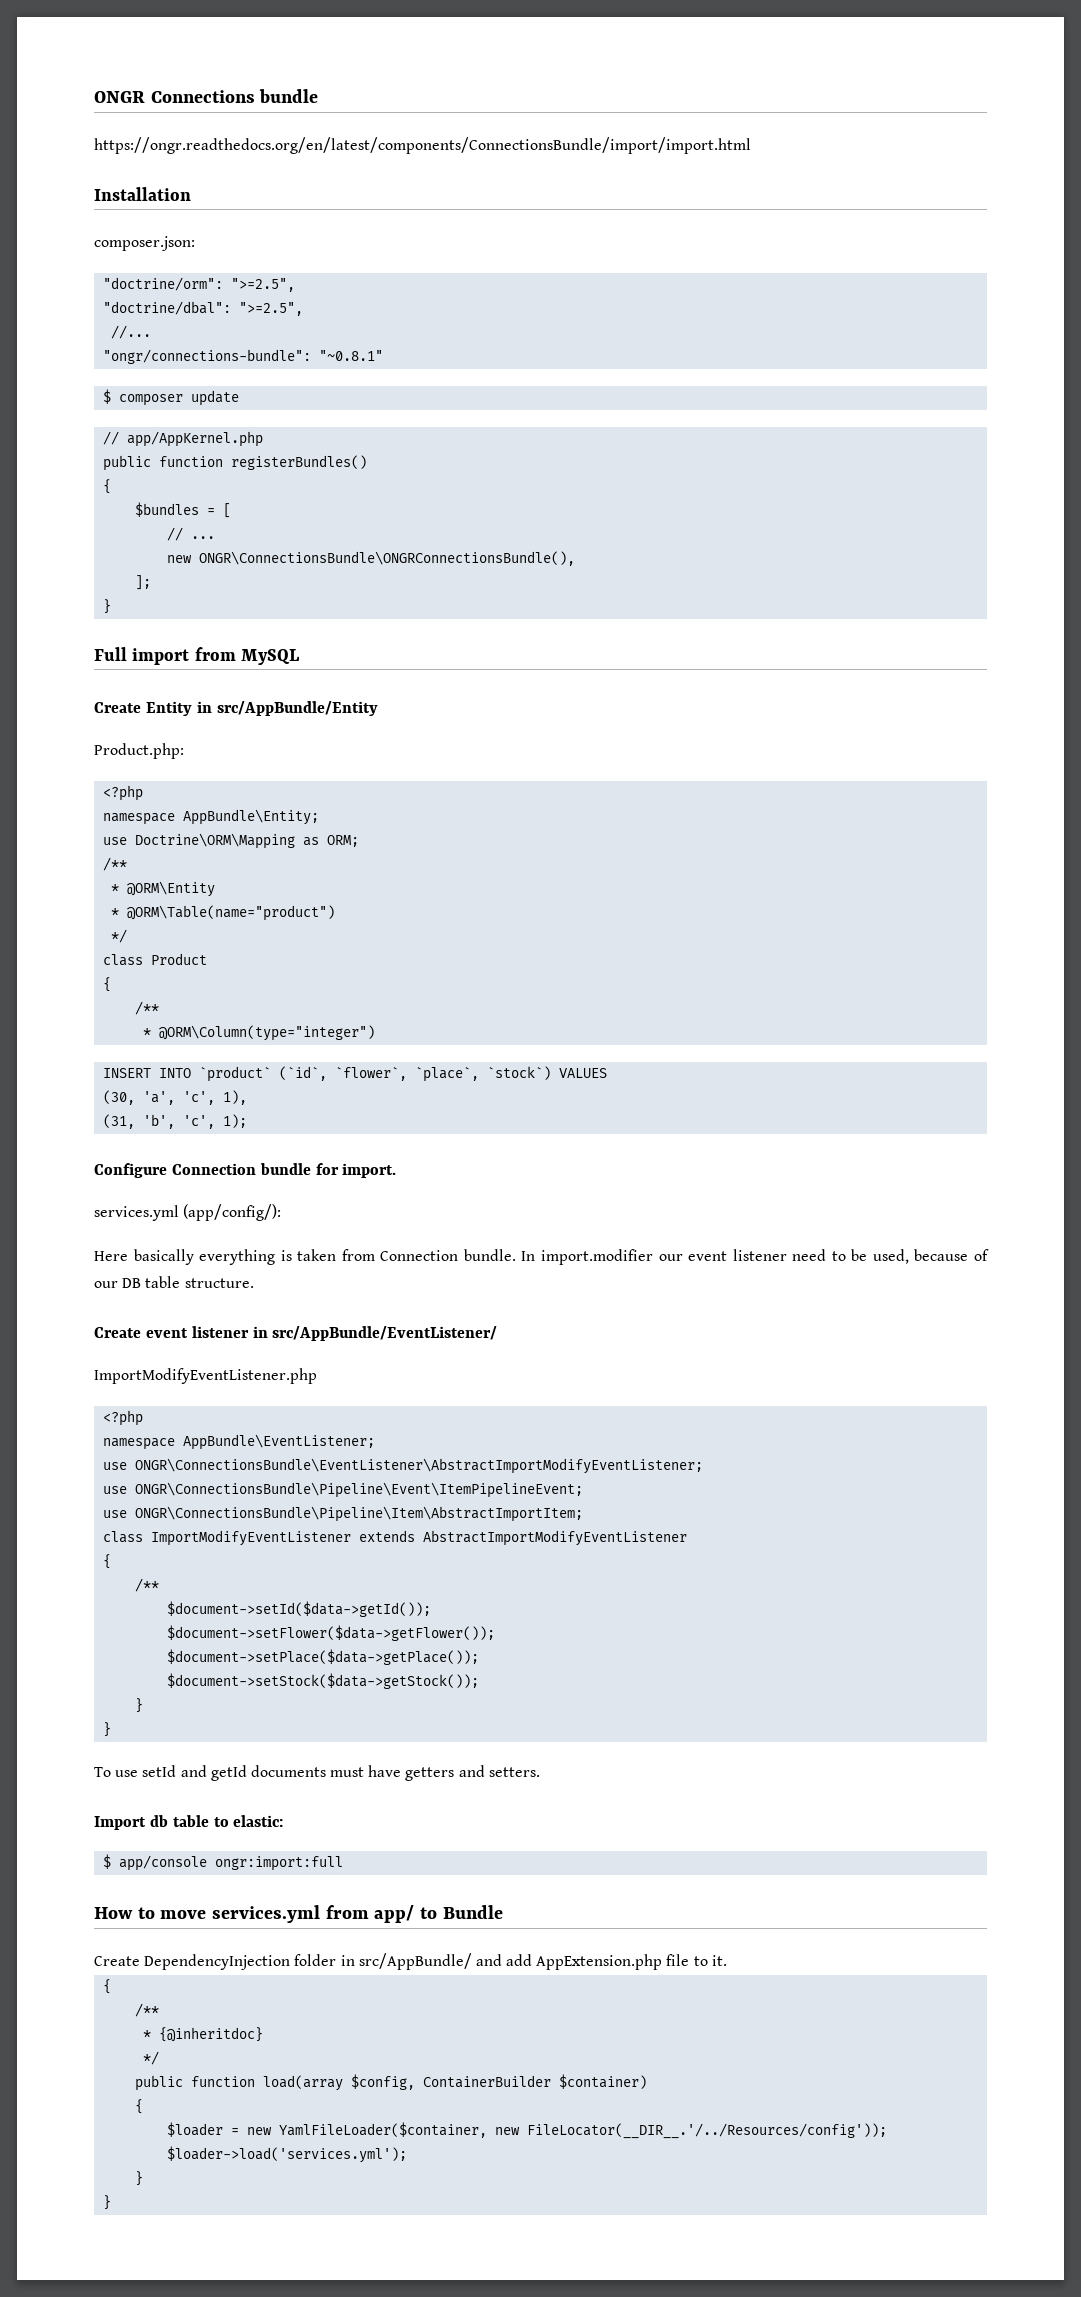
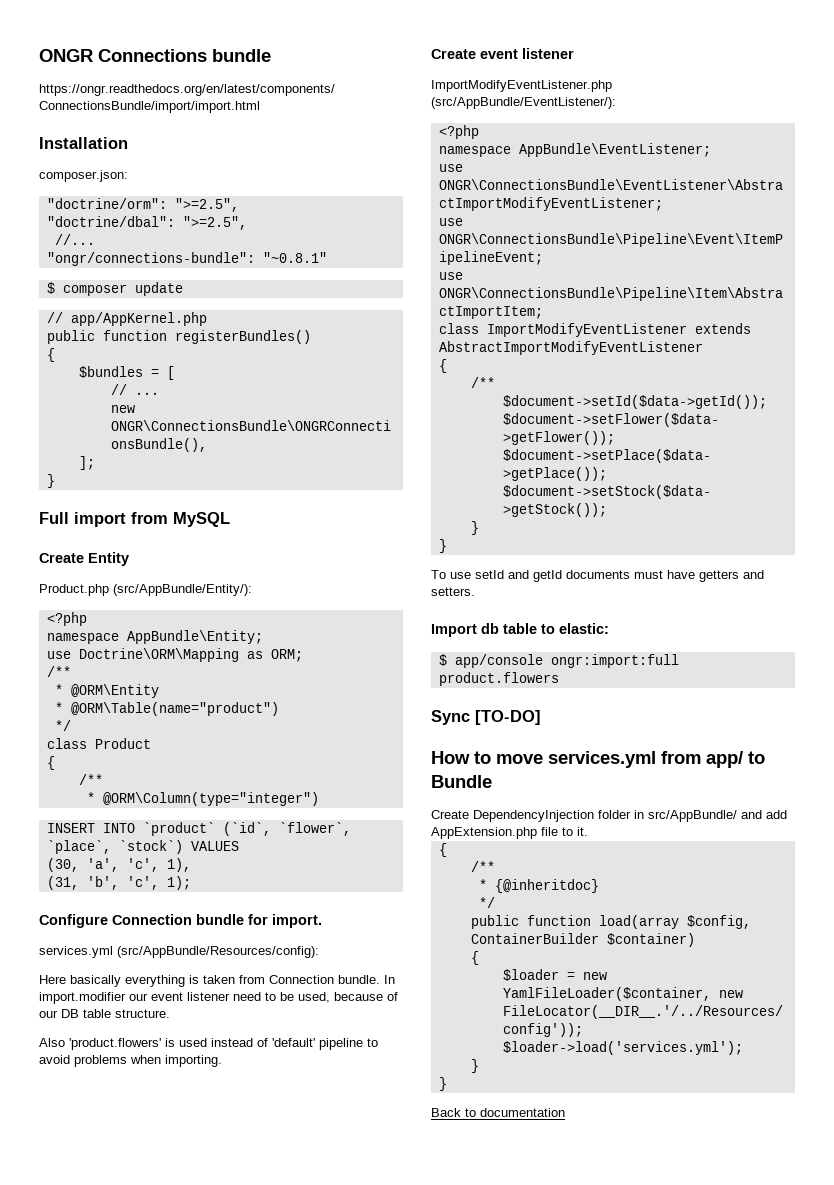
[196,701,378,716] [94,743,184,759] in src/AppBundle/Entity // Product.php: -> [39,584,252,596] // Product.php (src/AppBundle/Entity/):
[183,1204,282,1221] (app/config/): -> [117,946,319,958] (src/AppBundle/Resources/config):
(254, 1283) none -> [39,1038,378,1050] [39,1055,222,1067] // Also 'product.flowers' is used instead of 'default' pipeline to avoid problems when importing.
[252,1326,498,1341] in src/AppBundle/EventListener/ -> (574, 53) none
(317, 1376) none -> [431,97,616,109] (src/AppBundle/EventListener/):
(344, 1863) none -> [438,672,559,686] [431,710,541,725] product.flowers // Sync [TO-DO]
(112, 2202) none -> [431,1108,565,1117] // Back to documentation

